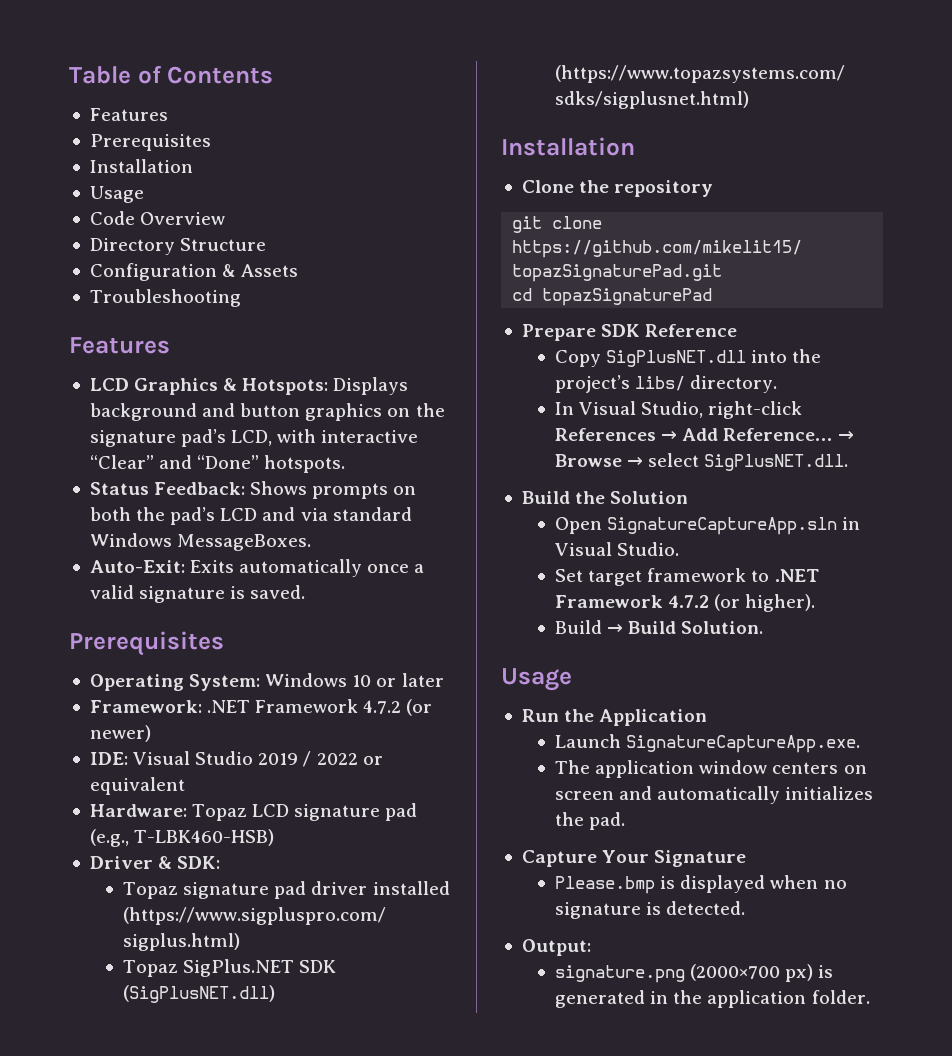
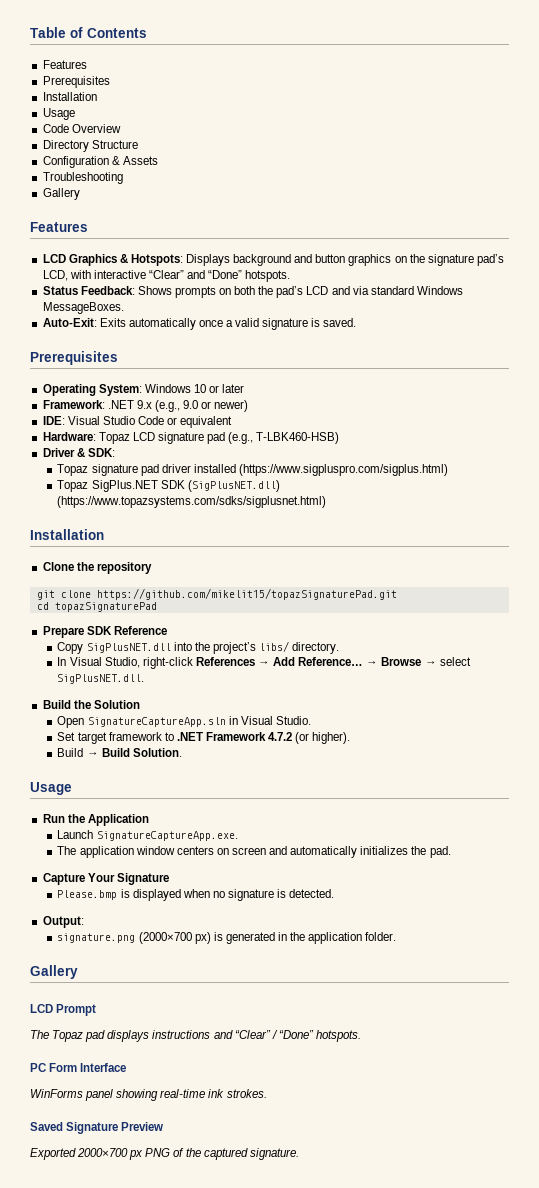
(241, 298) none -> [42,188,80,200] // Gallery
[255,699,433,716] Framework 4.7.2 (or -> [136,400,212,412] 9.x (e.g., 9.0 or
[258,751,358,767] 2019 / 2022 -> [137,416,164,425] Code
(870, 997) none -> [30,965,78,979] [30,1004,97,1016] [30,1030,361,1042] [30,1063,127,1072] [30,1089,267,1101] [30,1122,164,1134] [30,1148,299,1160] // Gallery // LCD Prompt // The Topaz pad displays instructions and “Clear” / “Done” hotspots. // PC Form Interface // WinForms panel showing real-time ink strokes. // Saved Signature Preview // Exported 2000×700 px PNG of the captured signature.

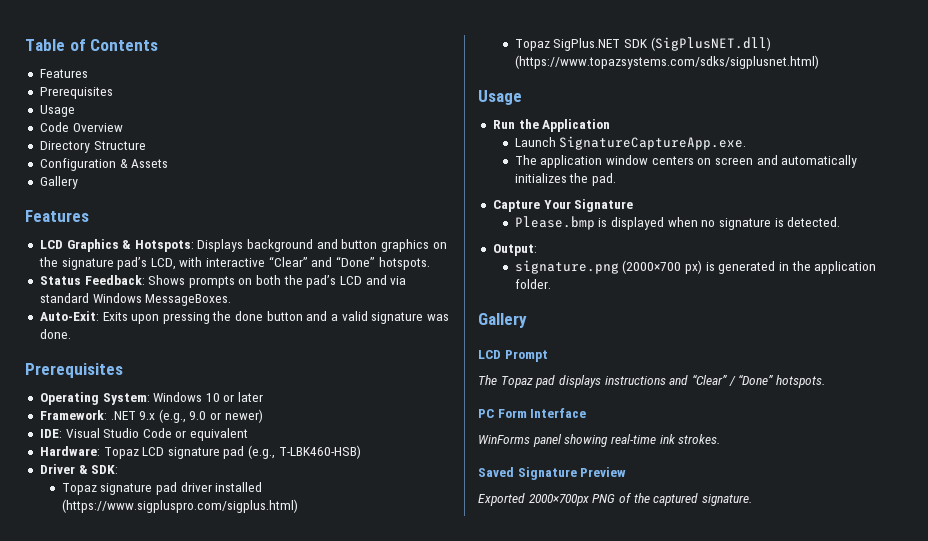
[42,92,97,101] // Installation -> (113, 93) none
[42,172,123,184] // Troubleshooting -> (169, 163) none
[128,318,223,330] automatically once -> [131,311,328,324] upon pressing the done button and
[311,318,357,327] is saved. -> [426,314,449,321] [39,329,71,339] was done.
[30,529,104,540] [42,562,152,574] [36,588,397,600] [36,602,157,612] [42,626,167,638] [57,641,340,654] [57,657,471,669] [57,674,145,684] [42,700,140,709] [57,716,311,728] [57,732,351,744] [57,748,182,757] // Installation // Clone the repository // git clone https://github.com/mikelit15/topazSignaturePad.git // cd topazSignaturePad // Prepare SDK Reference // Copy SigPlusNET.dll into the project’s libs/ directory. // In Visual Studio, right-click References → Add Reference… → Browse → select SigPlusNET.dll. // Build the Solution // Open SignatureCaptureApp.sln in Visual Studio. // Set target framework to .NET Framework 4.7.2 (or higher). // Build → Build Solution. -> (819, 62) none
[77,1148,144,1160] 2000×700 px -> [528,494,589,506] 2000×700px

